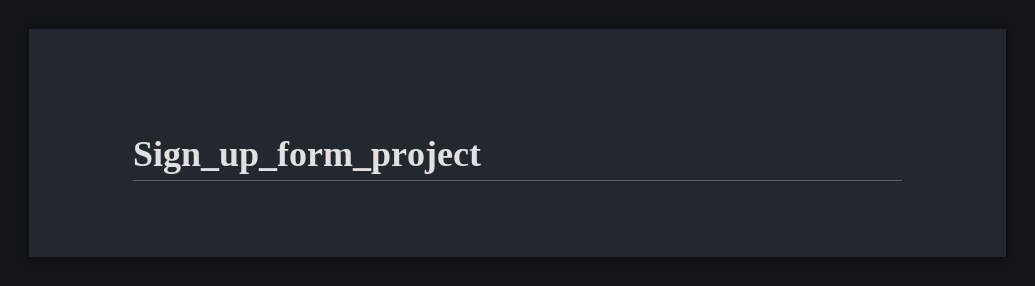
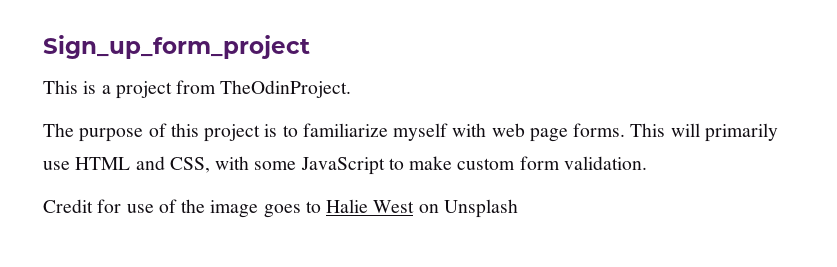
(481, 157) none -> [43,80,352,99] [43,123,778,142] [43,156,647,175] [43,199,518,218] // This is a project from TheOdinProject. // The purpose of this project is to familiarize myself with web page forms. This will primarily use HTML and CSS, with some JavaScript to make custom form validation. // Credit for use of the image goes to Halie West on Unsplash

